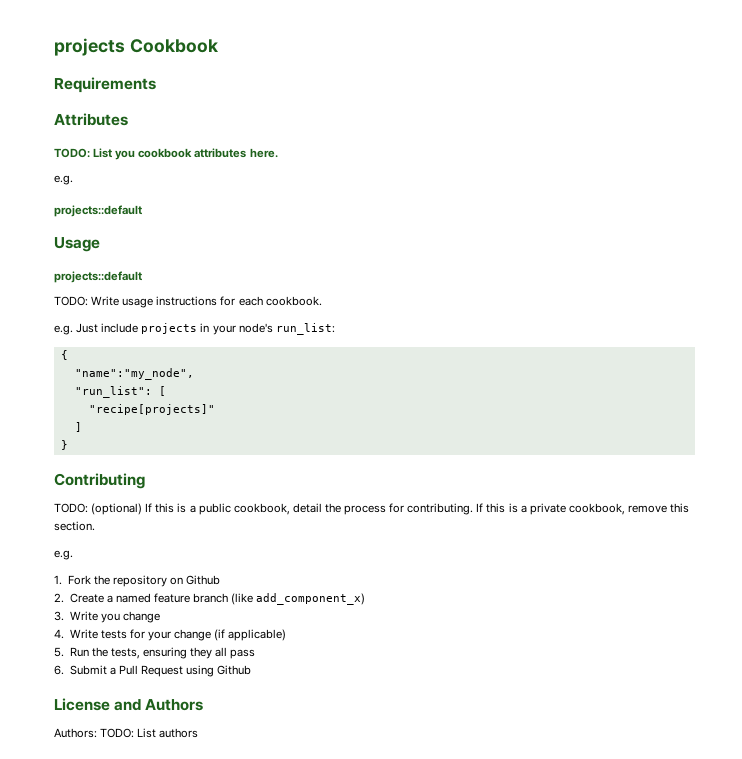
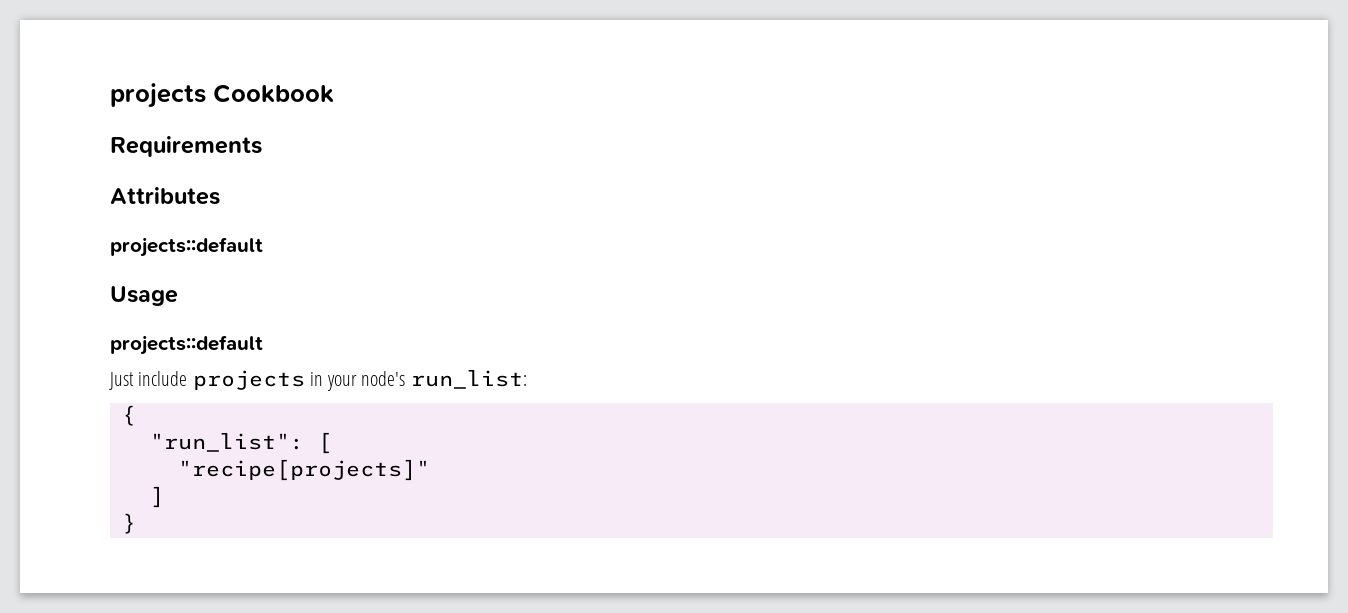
[54,148,278,160] [54,175,73,185] [54,205,142,217] [54,237,100,252] [54,271,142,283] [54,296,322,308] [54,325,73,335] TODO: List you cookbook attributes here. // e.g. // projects::default // Usage // projects::default // TODO: Write usage instructions for each cookbook. // e.g. -> [110,237,263,257] [110,286,178,306] [110,335,263,355] projects::default // Usage // projects::default //
[74,368,194,380] // "name":"my_node", -> (136, 415) none
[54,473,145,489] [54,503,690,515] [54,521,95,531] [54,550,73,560] [54,575,221,587] [54,593,366,605] [54,611,160,623] [54,629,287,641] [54,647,256,659] [54,665,252,677] [54,698,204,711] [54,728,199,738] // Contributing // TODO: (optional) If this is a public cookbook, detail the process for contributing. If this is a private cookbook, remove this section. // e.g. // 1. Fork the repository on Github // 2. Create a named feature branch (like add_component_x) // 3. Write you change // 4. Write tests for your change (if applicable) // 5. Run the tests, ensuring they all pass // 6. Submit a Pull Request using Github // License and Authors // Authors: TODO: List authors -> (136, 523) none

